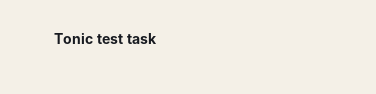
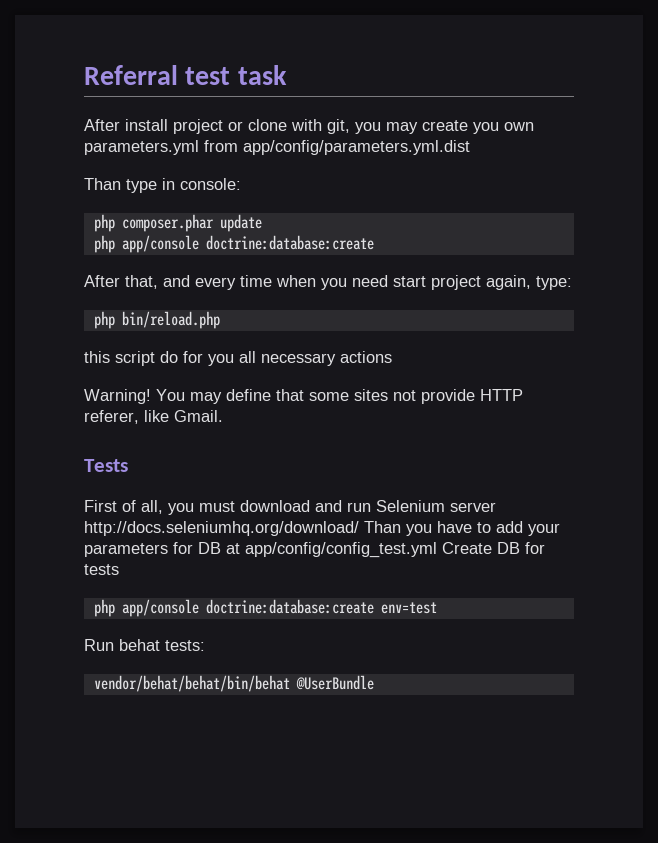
[54,32,93,44] Tonic -> [84,65,178,85] Referral
(157, 38) none -> [84,119,534,134] [84,140,470,155] [84,178,241,193] [93,214,262,232] [93,235,374,253] [84,275,572,290] [93,311,220,329] [84,351,392,366] [84,389,523,404] [84,410,223,424] [84,459,128,472] [84,500,496,515] [84,521,560,536] [84,542,545,558] [84,564,119,575] [93,599,437,617] [84,639,205,651] [93,675,374,692] // After install project or clone with git, you may create you own parameters.yml from app/config/parameters.yml.dist // Than type in console: // php composer.phar update // php app/console doctrine:database:create // After that, and every time when you need start project again, type: // php bin/reload.php // this script do for you all necessary actions // Warning! You may define that some sites not provide HTTP referer, like Gmail. // Tests // First of all, you must download and run Selenium server http://docs.seleniumhq.org/download/ Than you have to add your parameters for DB at app/config/config_test.yml Create DB for tests // php app/console doctrine:database:create env=test // Run behat tests: // vendor/behat/behat/bin/behat @UserBundle

